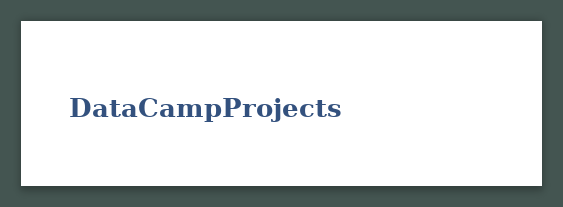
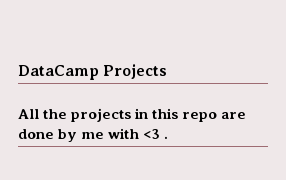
[69,98,342,122] DataCampProjects -> [18,64,168,80] [18,108,247,122] [18,128,169,142] DataCamp Projects // All the projects in this repo are done by me with <3 .

